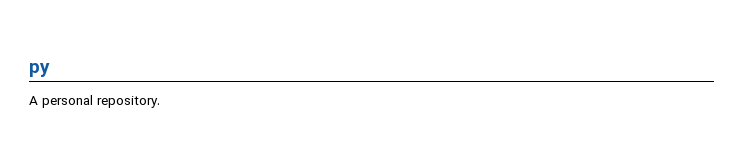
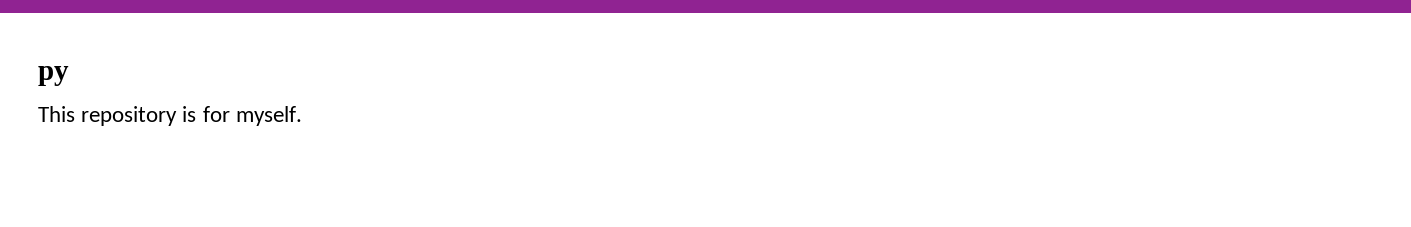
[29,95,160,108] A personal repository. -> [38,106,302,126] This repository is for myself.

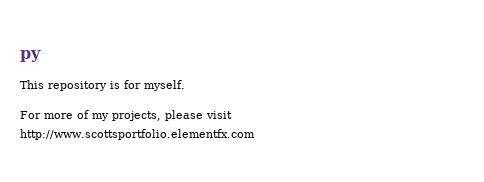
(302, 116) none -> [20,110,232,121] [20,129,255,140] // For more of my projects, please visit http://www.scottsportfolio.elementfx.com

